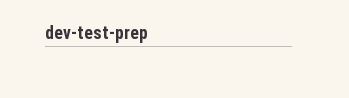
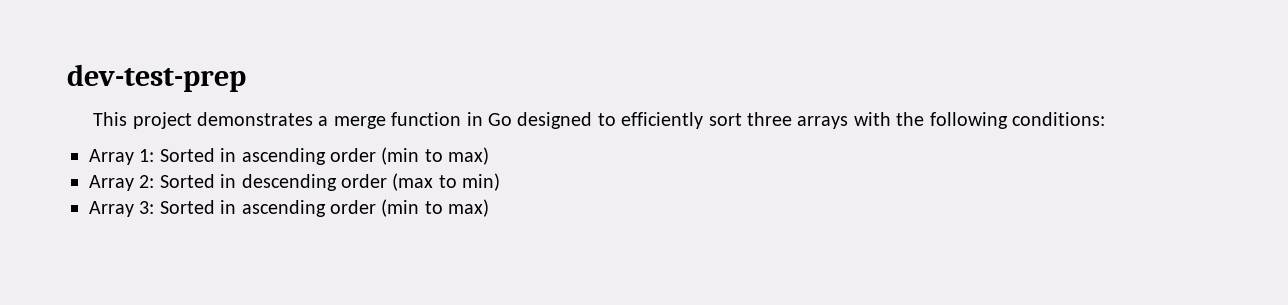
(148, 34) none -> [93,112,1105,129] [89,147,490,165] [89,173,501,191] [89,199,490,217] // This project demonstrates a merge function in Go designed to efficiently sort three arrays with the following conditions: // Array 1: Sorted in ascending order (min to max) // Array 2: Sorted in descending order (max to min) // Array 3: Sorted in ascending order (min to max)

